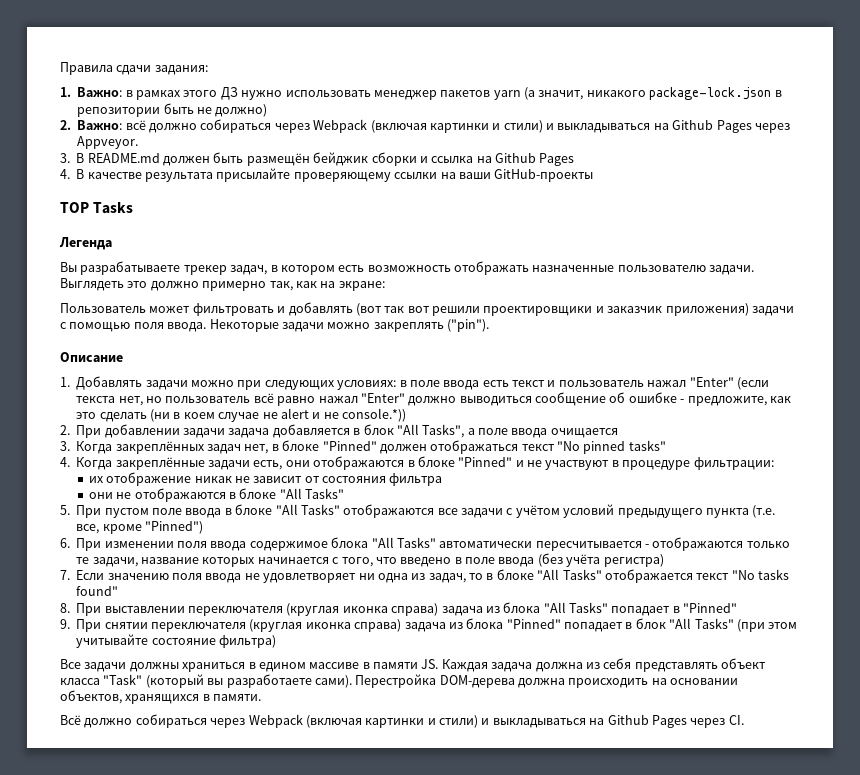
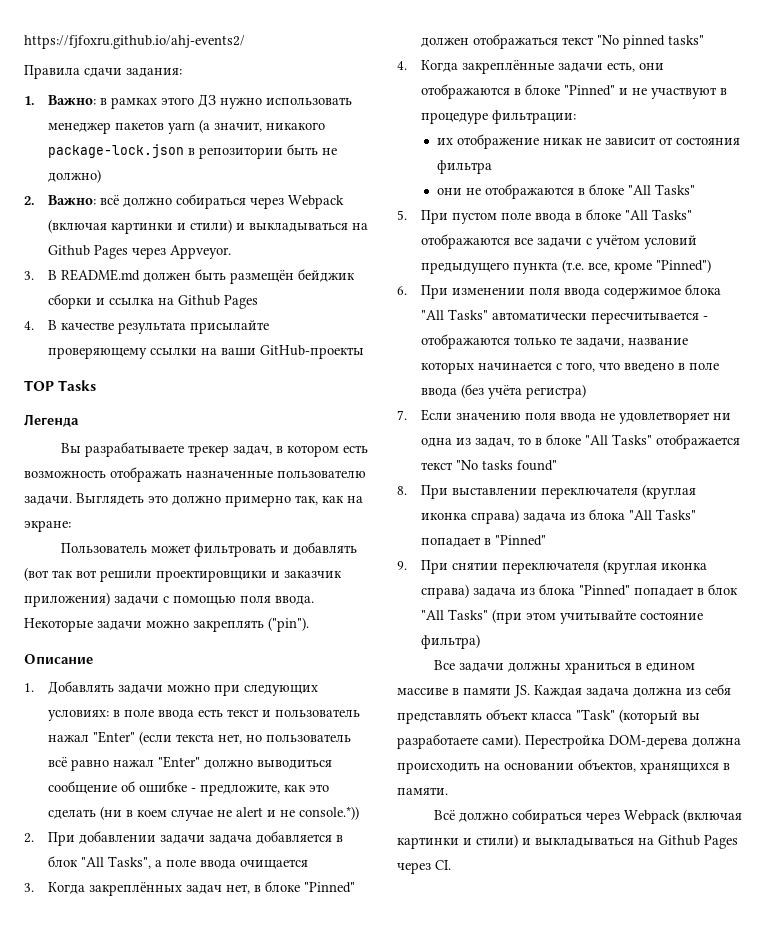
(60, 68) none -> [24,35,245,49] https://fjfoxru.github.io/ahj-events2/ //

